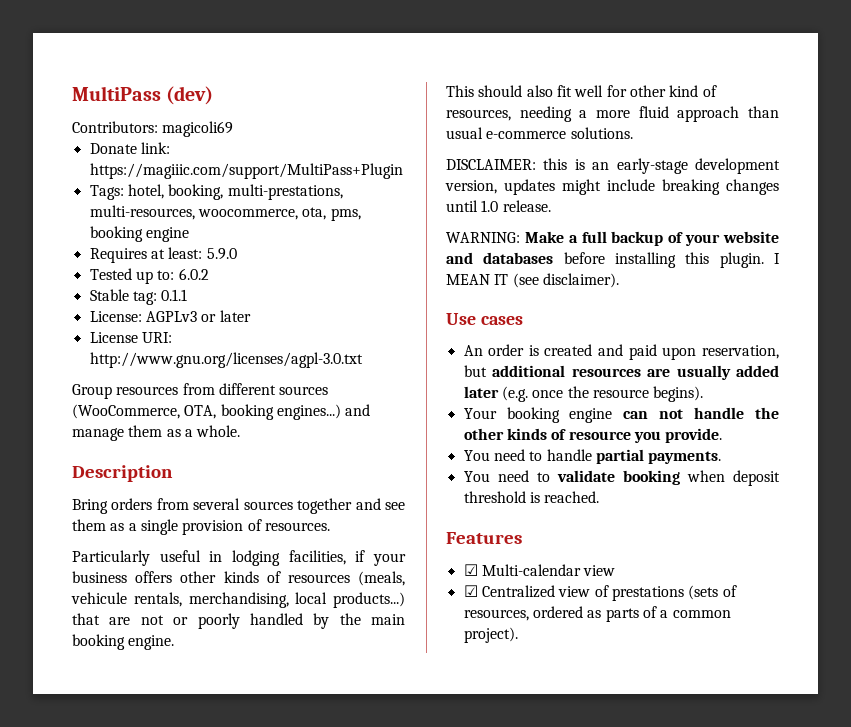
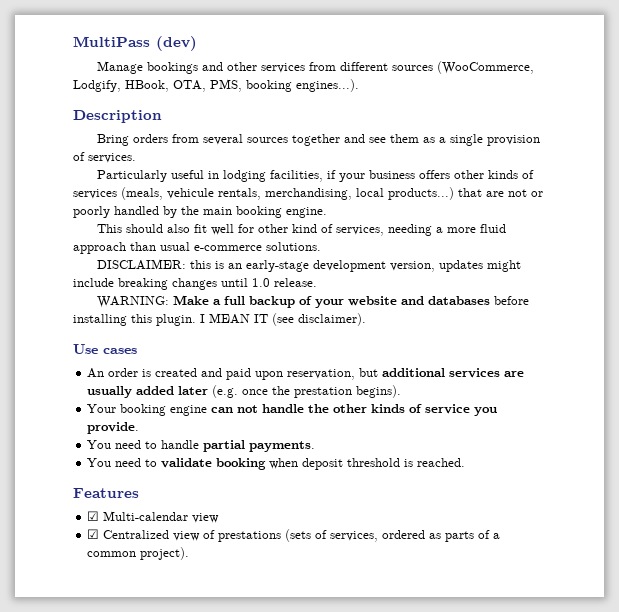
[72,121,234,137] [89,142,170,154] [89,163,403,179] [89,184,343,200] [89,205,361,221] [89,226,189,242] [89,247,237,263] [89,268,209,284] [89,289,188,305] [89,310,251,322] [89,332,172,343] [89,352,363,368] [72,383,329,399] [72,404,371,420] [72,425,241,441] Contributors: magicoli69 // Donate link: https://magiiic.com/support/MultiPass+Plugin // Tags: hotel, booking, multi-prestations, multi-resources, woocommerce, ota, pms, booking engine // Requires at least: 5.9.0 // Tested up to: 6.0.2 // Stable tag: 0.1.1 // License: AGPLv3 or later // License URI: http://www.gnu.org/licenses/agpl-3.0.txt // Group resources from different sources (WooCommerce, OTA, booking engines...) and manage them as a whole. -> [96,61,534,74] [73,79,359,92] Manage bookings and other services from different sources (WooCommerce, Lodgify, HBook, OTA, PMS, booking engines...).
[264,522,330,531] resources. -> [88,153,136,163] services.
[287,574,350,583] resources -> [73,189,117,199] services
[446,109,511,121] resources, -> [335,225,384,236] services,
[571,368,641,377] resources -> [449,368,501,378] services
[592,389,649,398] resource -> [294,387,353,398] prestation
[568,431,631,440] resource -> [425,404,471,414] service
[463,609,529,621] resources, -> [330,531,379,542] services,

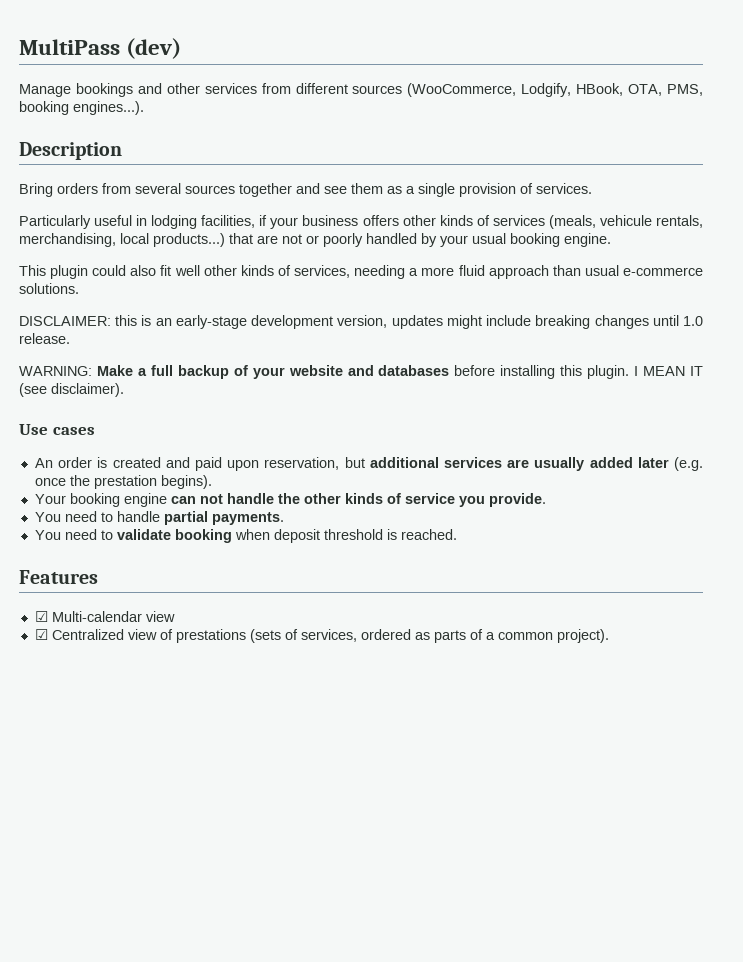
[181,206,232,215] the main -> [440,233,506,247] your usual
[125,224,163,233] should -> [50,265,127,279] plugin could
[237,224,317,233] for other kind -> [203,265,274,276] other kinds

